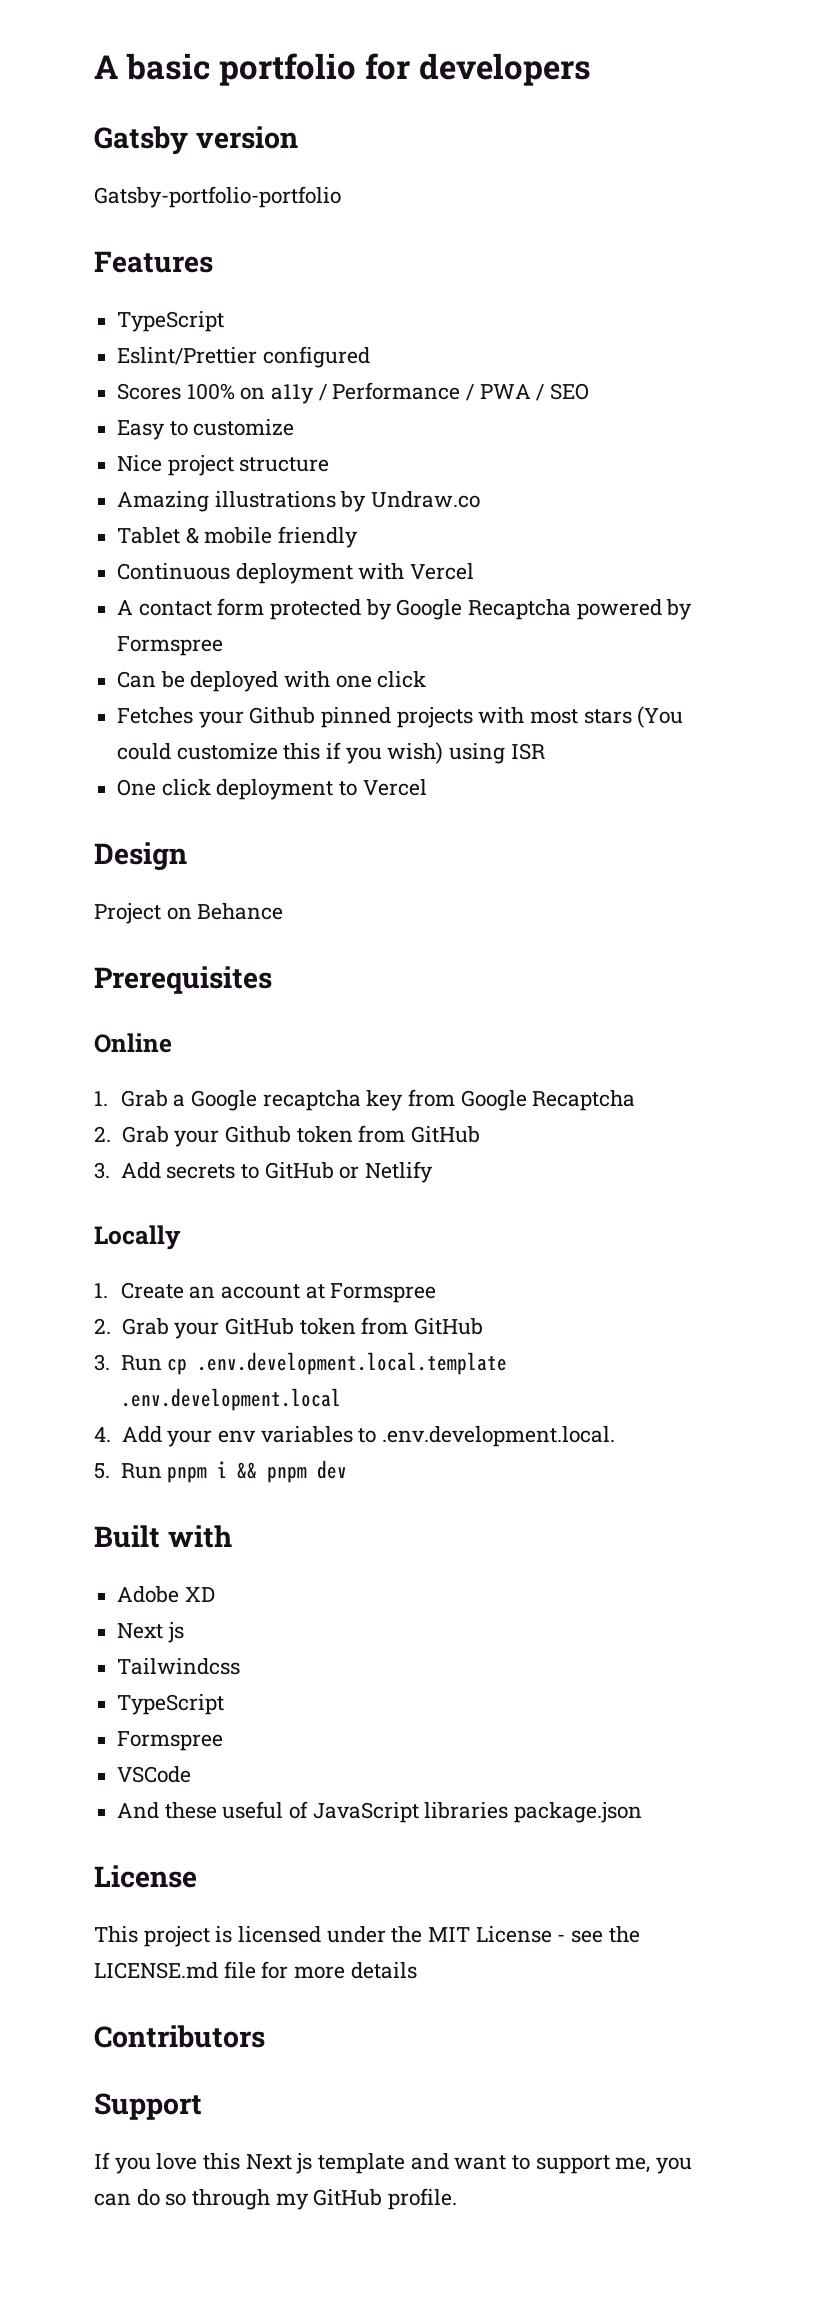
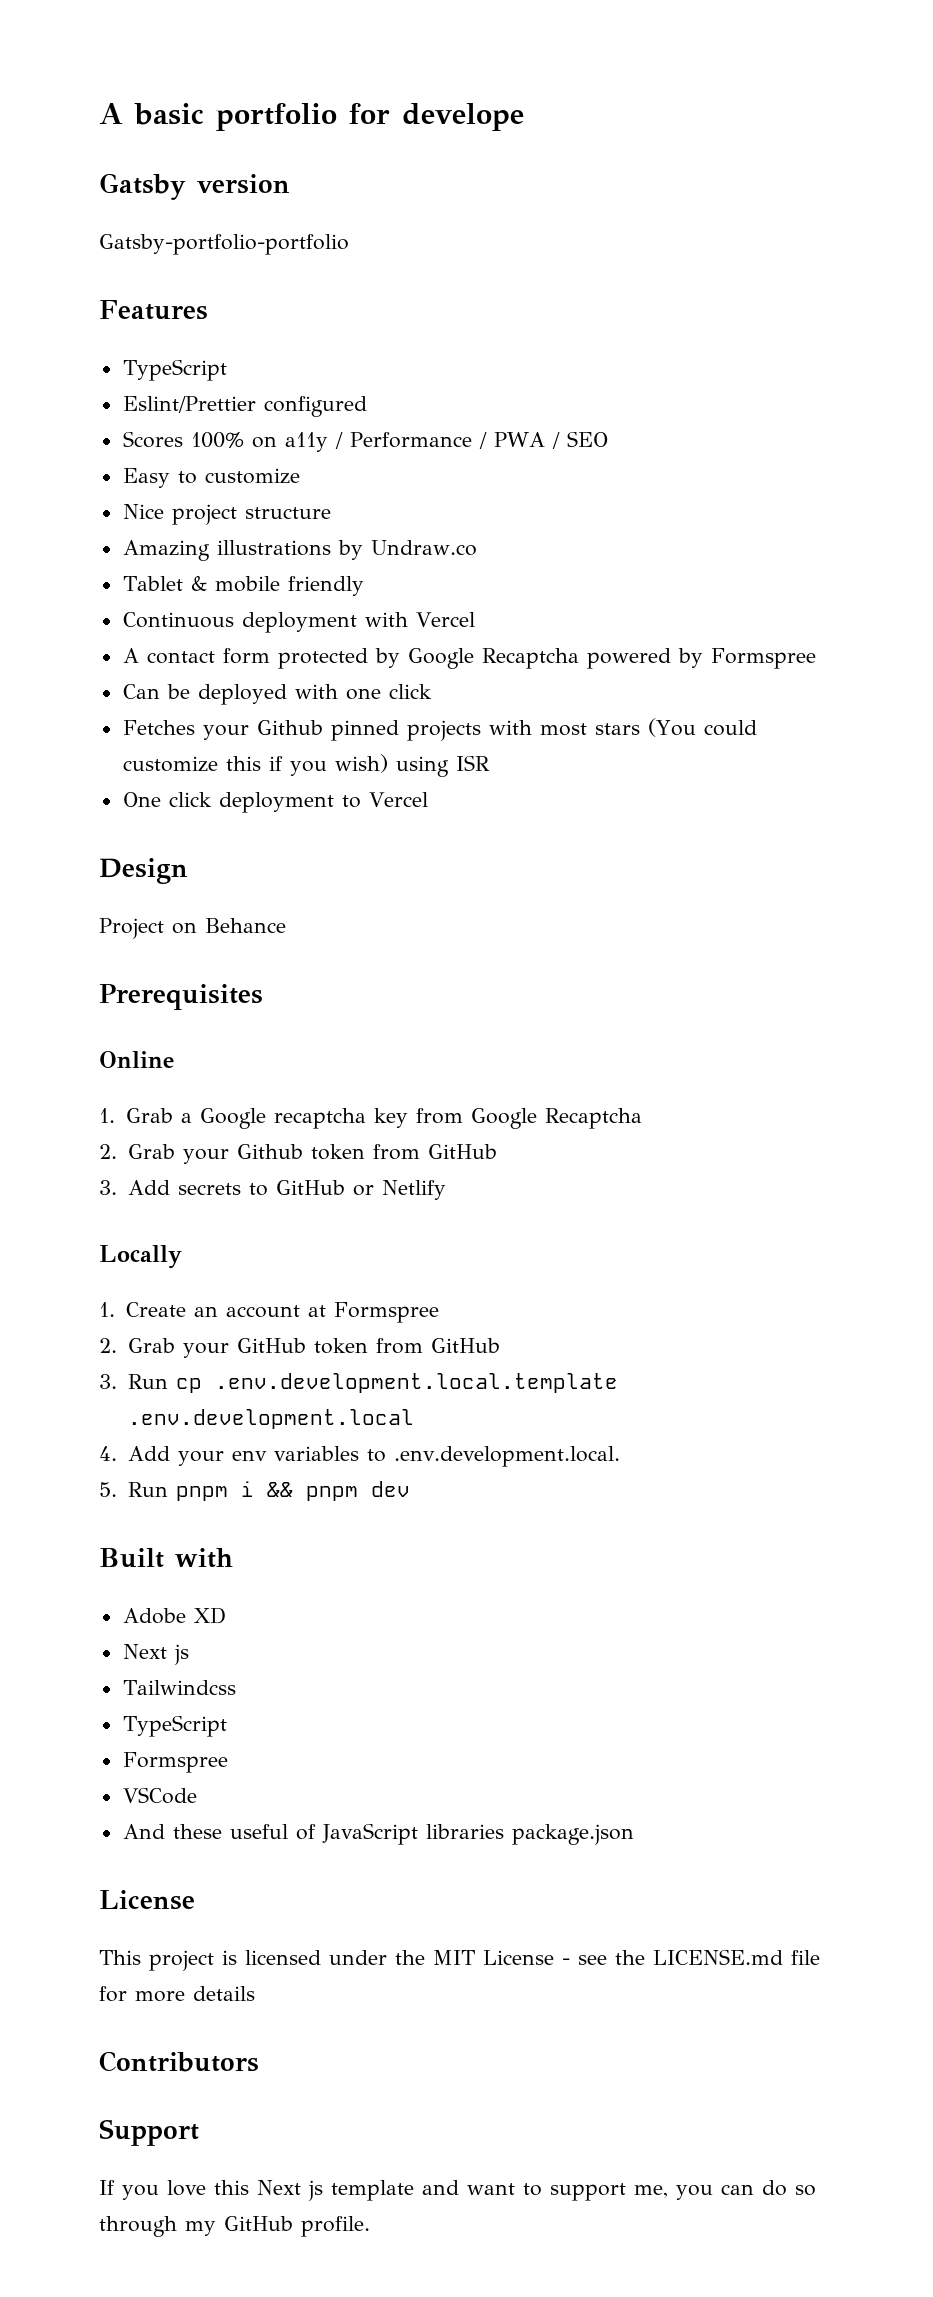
[418,53,591,86] developers -> [402,103,524,131] develope

